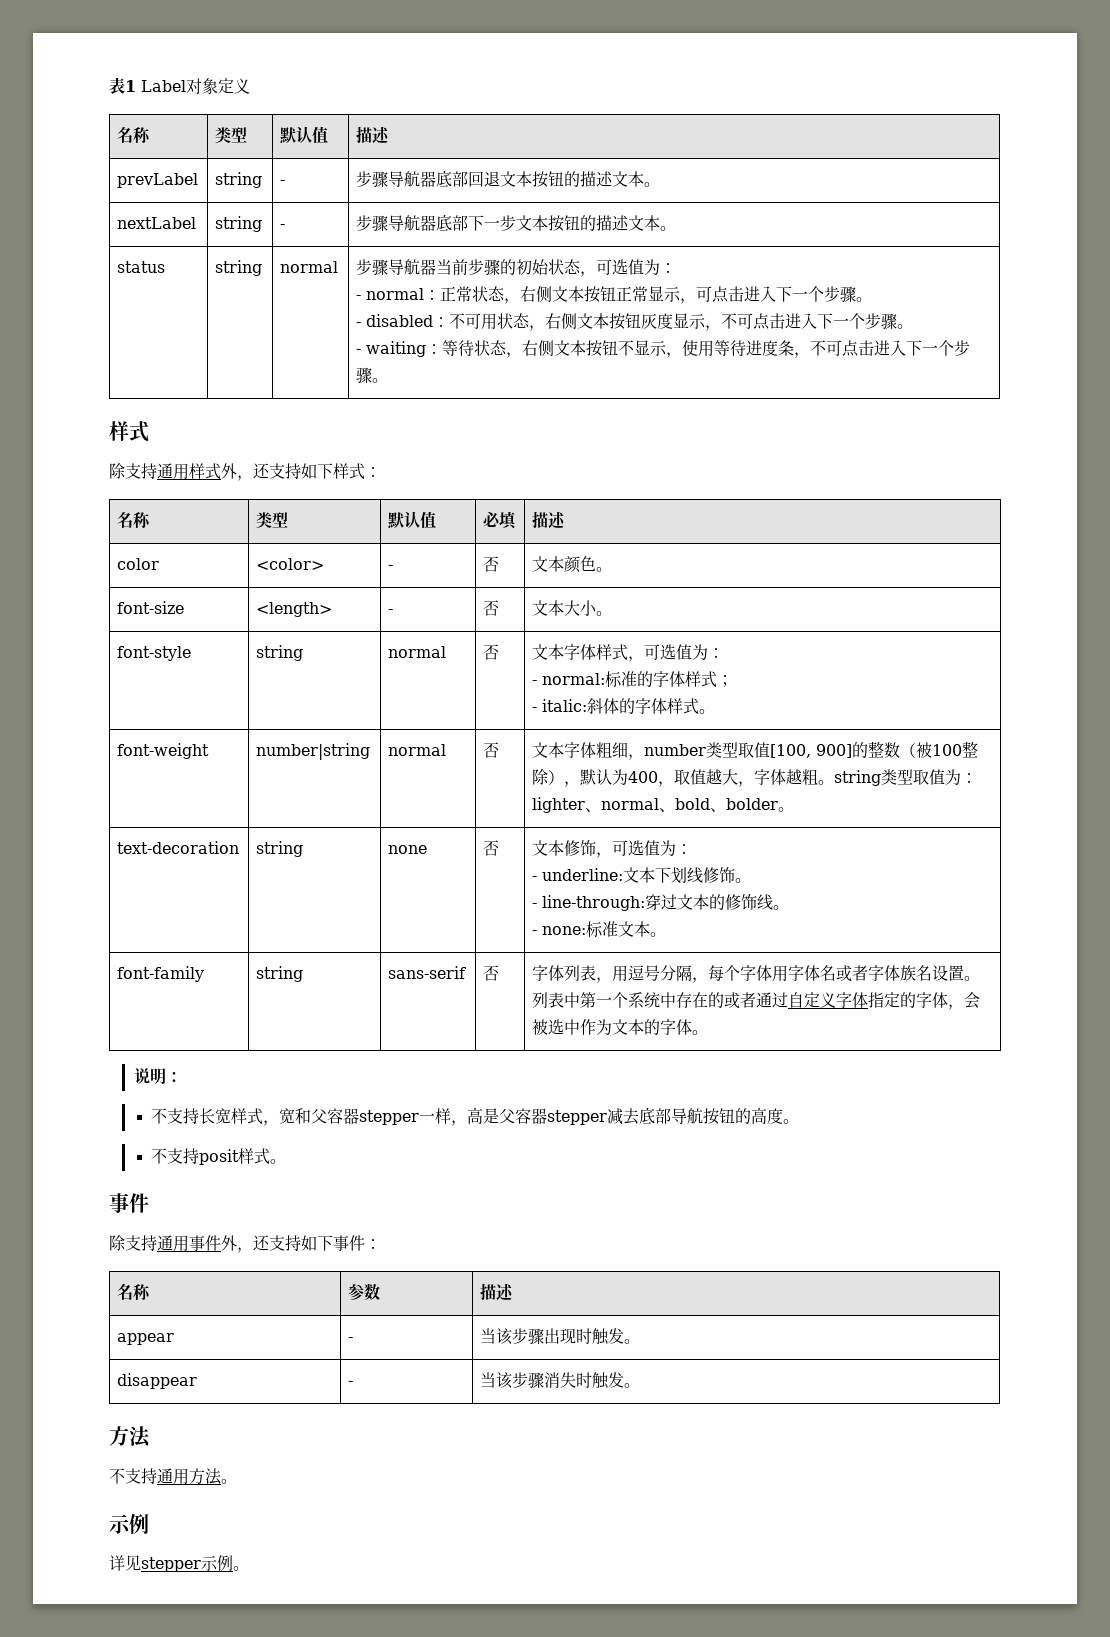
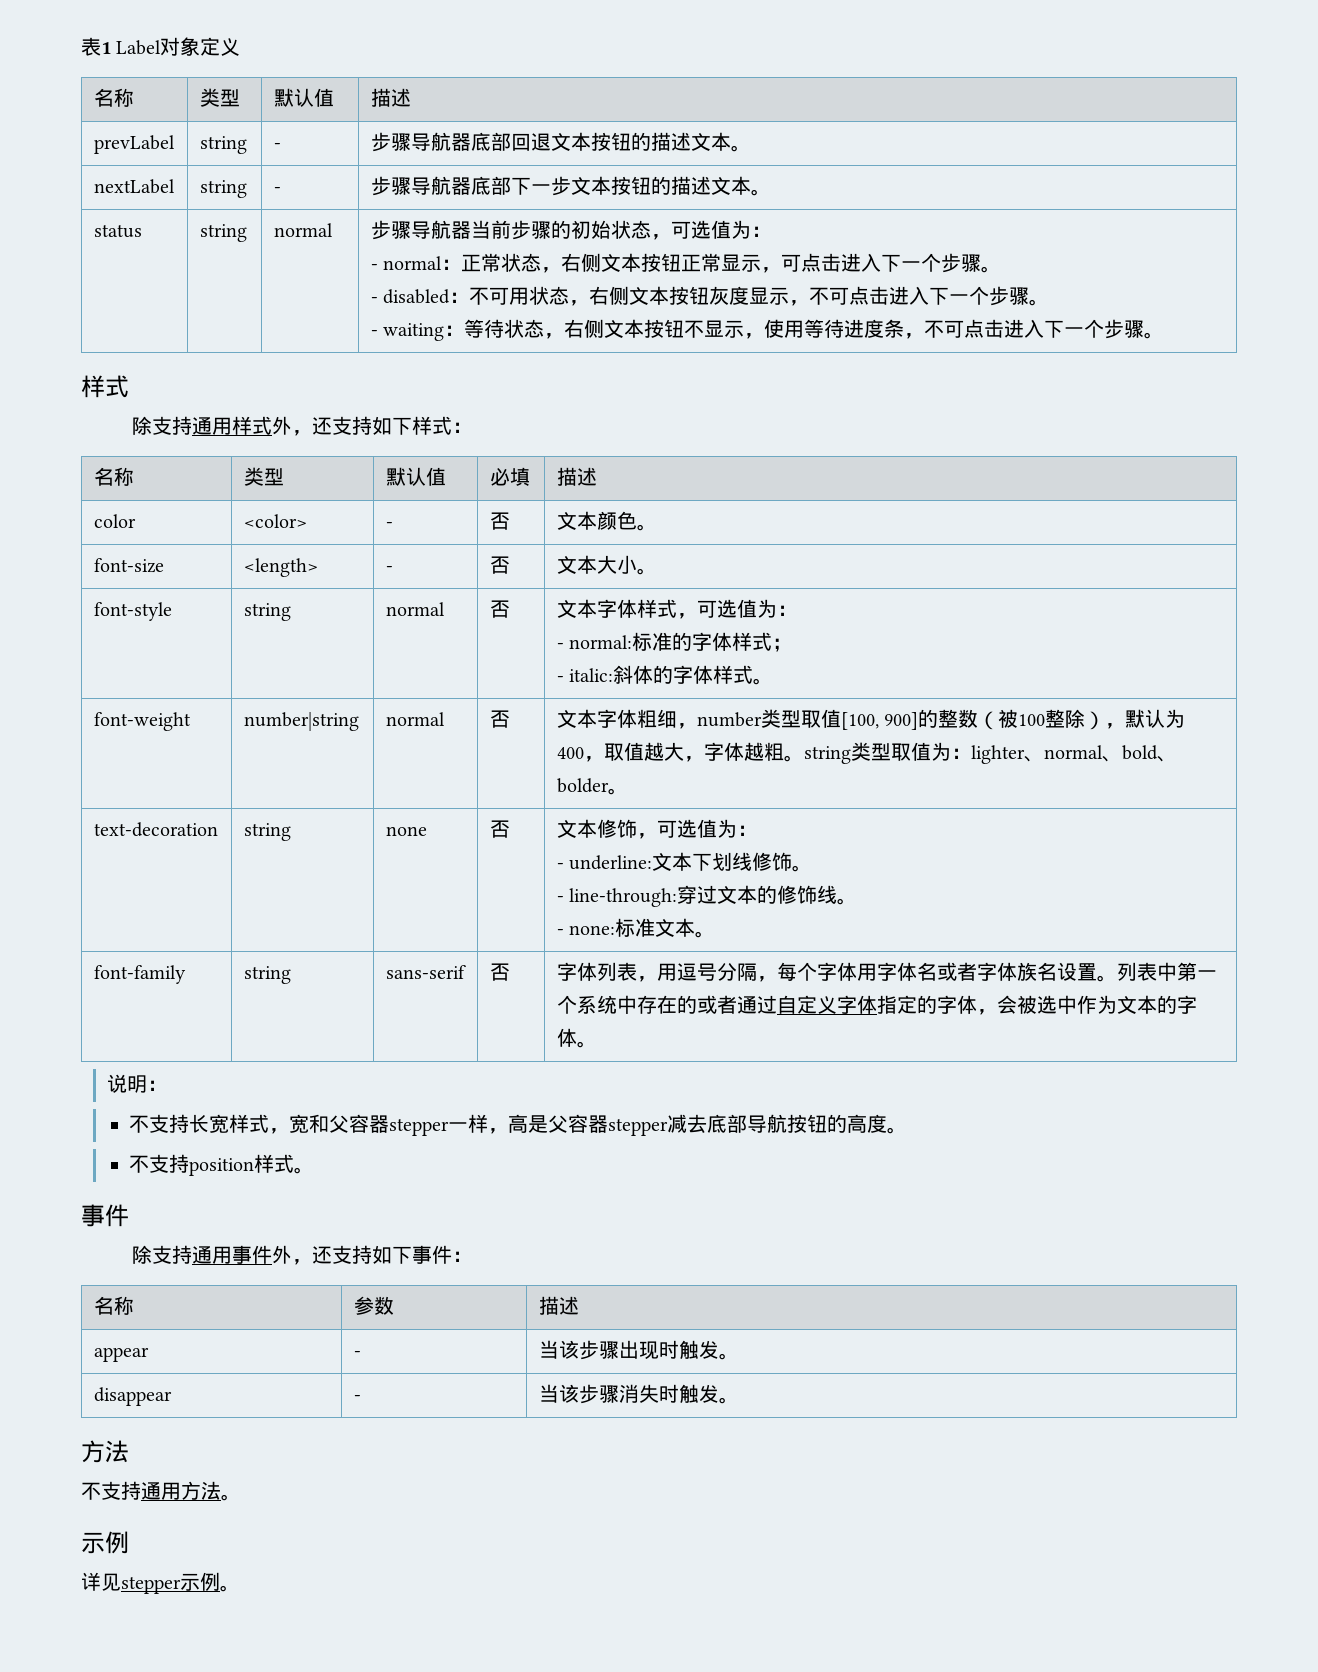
[199,1149,240,1165] posit -> [188,1158,254,1176] position

